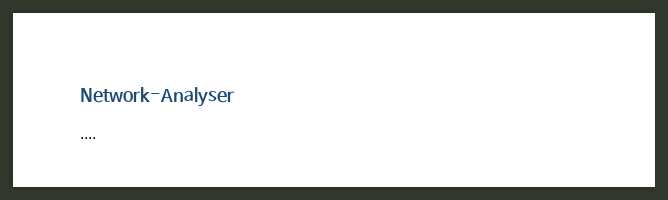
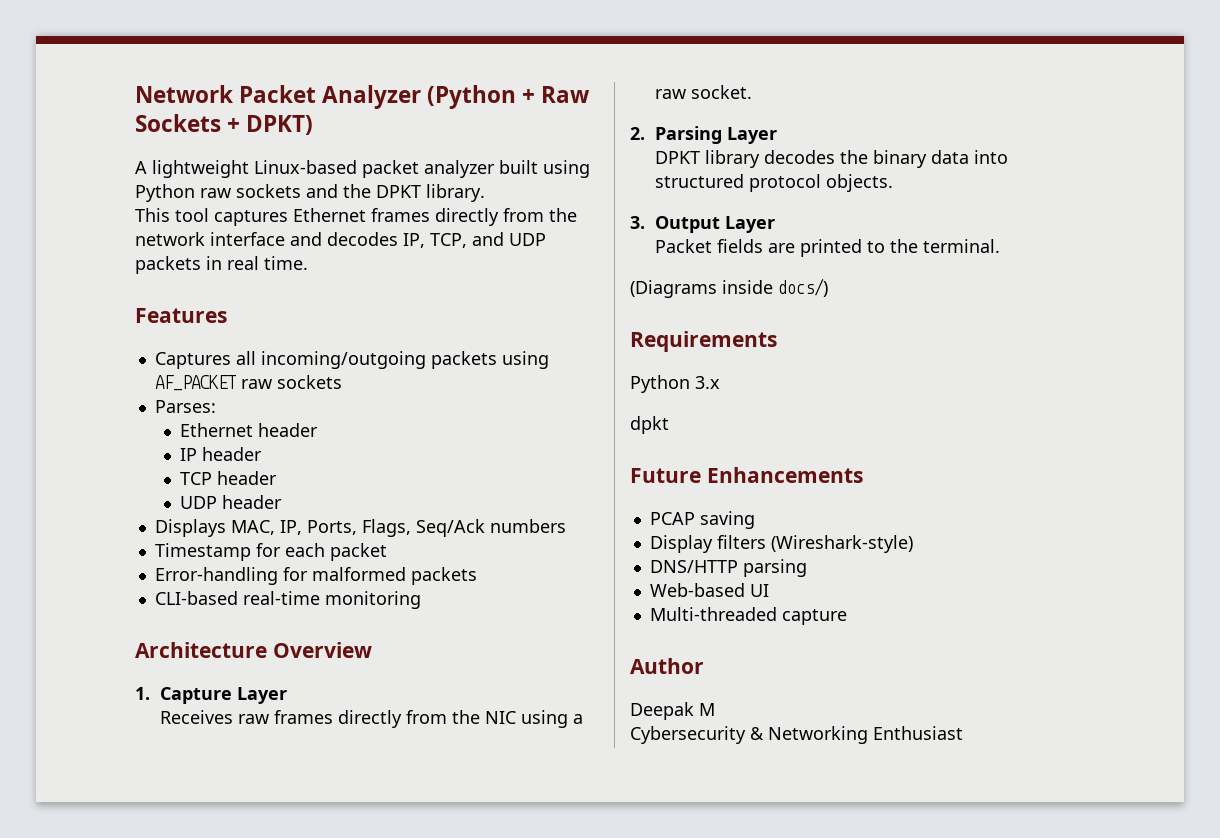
[80,87,234,107] [80,137,96,139] Network-Analyser // .... -> [135,85,591,109] [135,114,314,135] [135,160,590,178] [135,184,485,202] [135,208,577,226] [135,232,546,248] [135,256,308,274] [135,308,227,323] [154,351,549,369] [154,375,342,391] [154,400,216,413] [180,423,319,437] [180,447,263,461] [180,471,278,485] [180,495,283,509] [154,519,566,537] [154,543,387,561] [154,567,477,585] [154,591,421,609] [135,642,372,658] [135,687,288,704] [160,710,584,728] [655,85,753,99] [630,126,778,144] [655,150,1009,168] [655,174,894,192] [630,216,776,233] [655,239,1001,257] [630,278,828,298] [630,331,777,352] [630,375,720,393] [630,416,669,434] [630,467,863,483] [649,511,755,529] [649,535,913,553] [649,559,807,577] [649,583,769,597] [649,607,847,625] [630,658,704,674] [630,702,715,720] [630,726,963,744] Network Packet Analyzer (Python + Raw Sockets + DPKT) // A lightweight Linux-based packet analyzer built using Python raw sockets and the DPKT library. // This tool captures Ethernet frames directly from the network interface and decodes IP, TCP, and UDP packets in real time. // Features // Captures all incoming/outgoing packets using AF_PACKET raw sockets // Parses: // Ethernet header // IP header // TCP header // UDP header // Displays MAC, IP, Ports, Flags, Seq/Ack numbers // Timestamp for each packet // Error-handling for malformed packets // CLI-based real-time monitoring // Architecture Overview // 1. Capture Layer // Receives raw frames directly from the NIC using a raw socket. // 2. Parsing Layer // DPKT library decodes the binary data into structured protocol objects. // 3. Output Layer // Packet fields are printed to the terminal. // (Diagrams inside docs/) // Requirements // Python 3.x // dpkt // Future Enhancements // PCAP saving // Display filters (Wireshark-style) // DNS/HTTP parsing // Web-based UI // Multi-threaded capture // Author // Deepak M // Cybersecurity & Networking Enthusiast

